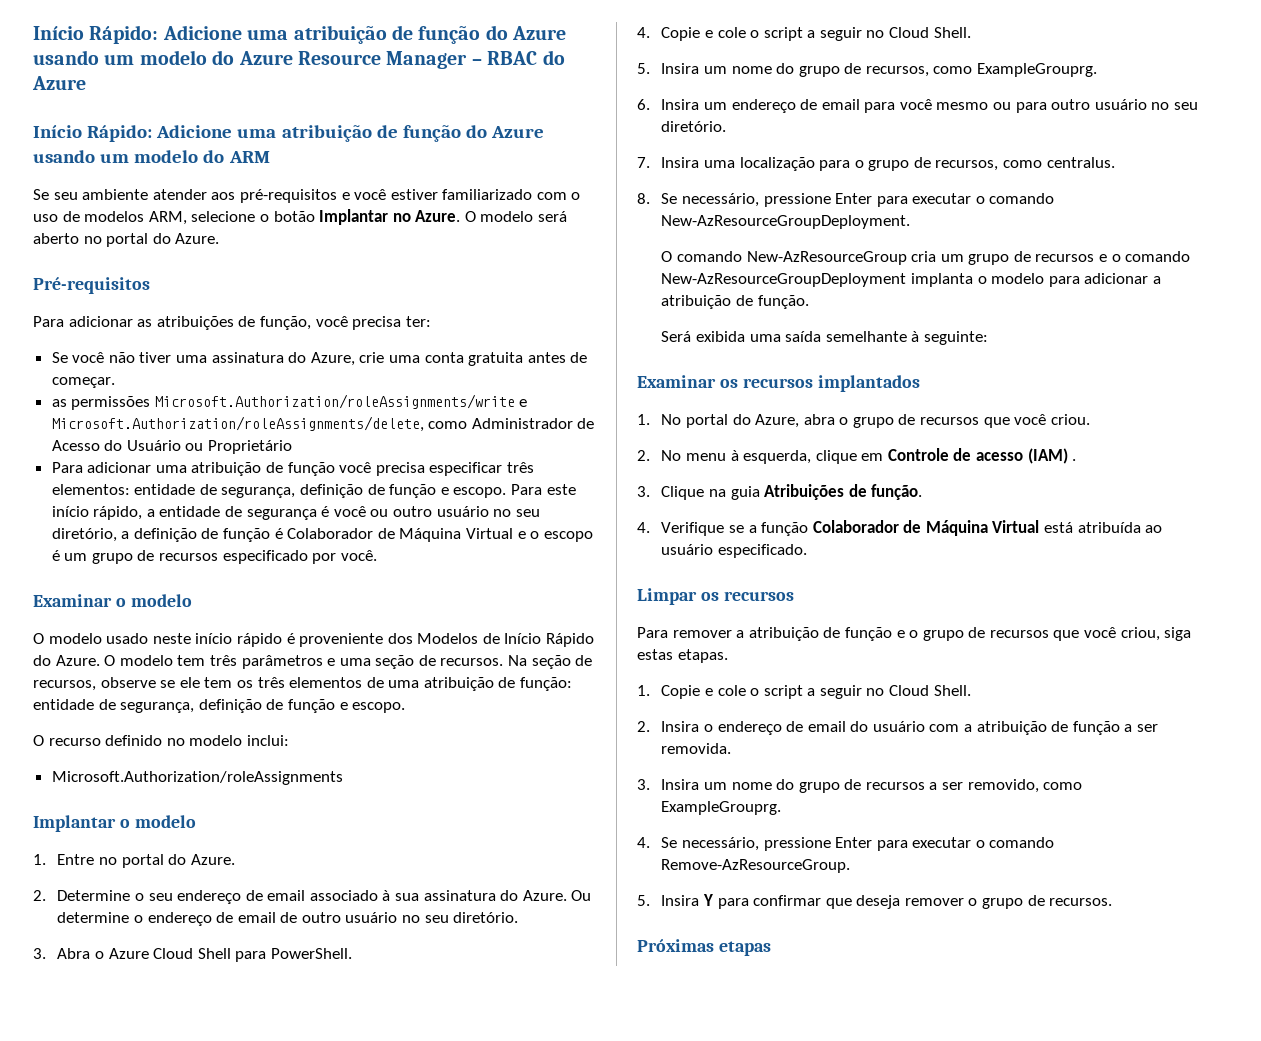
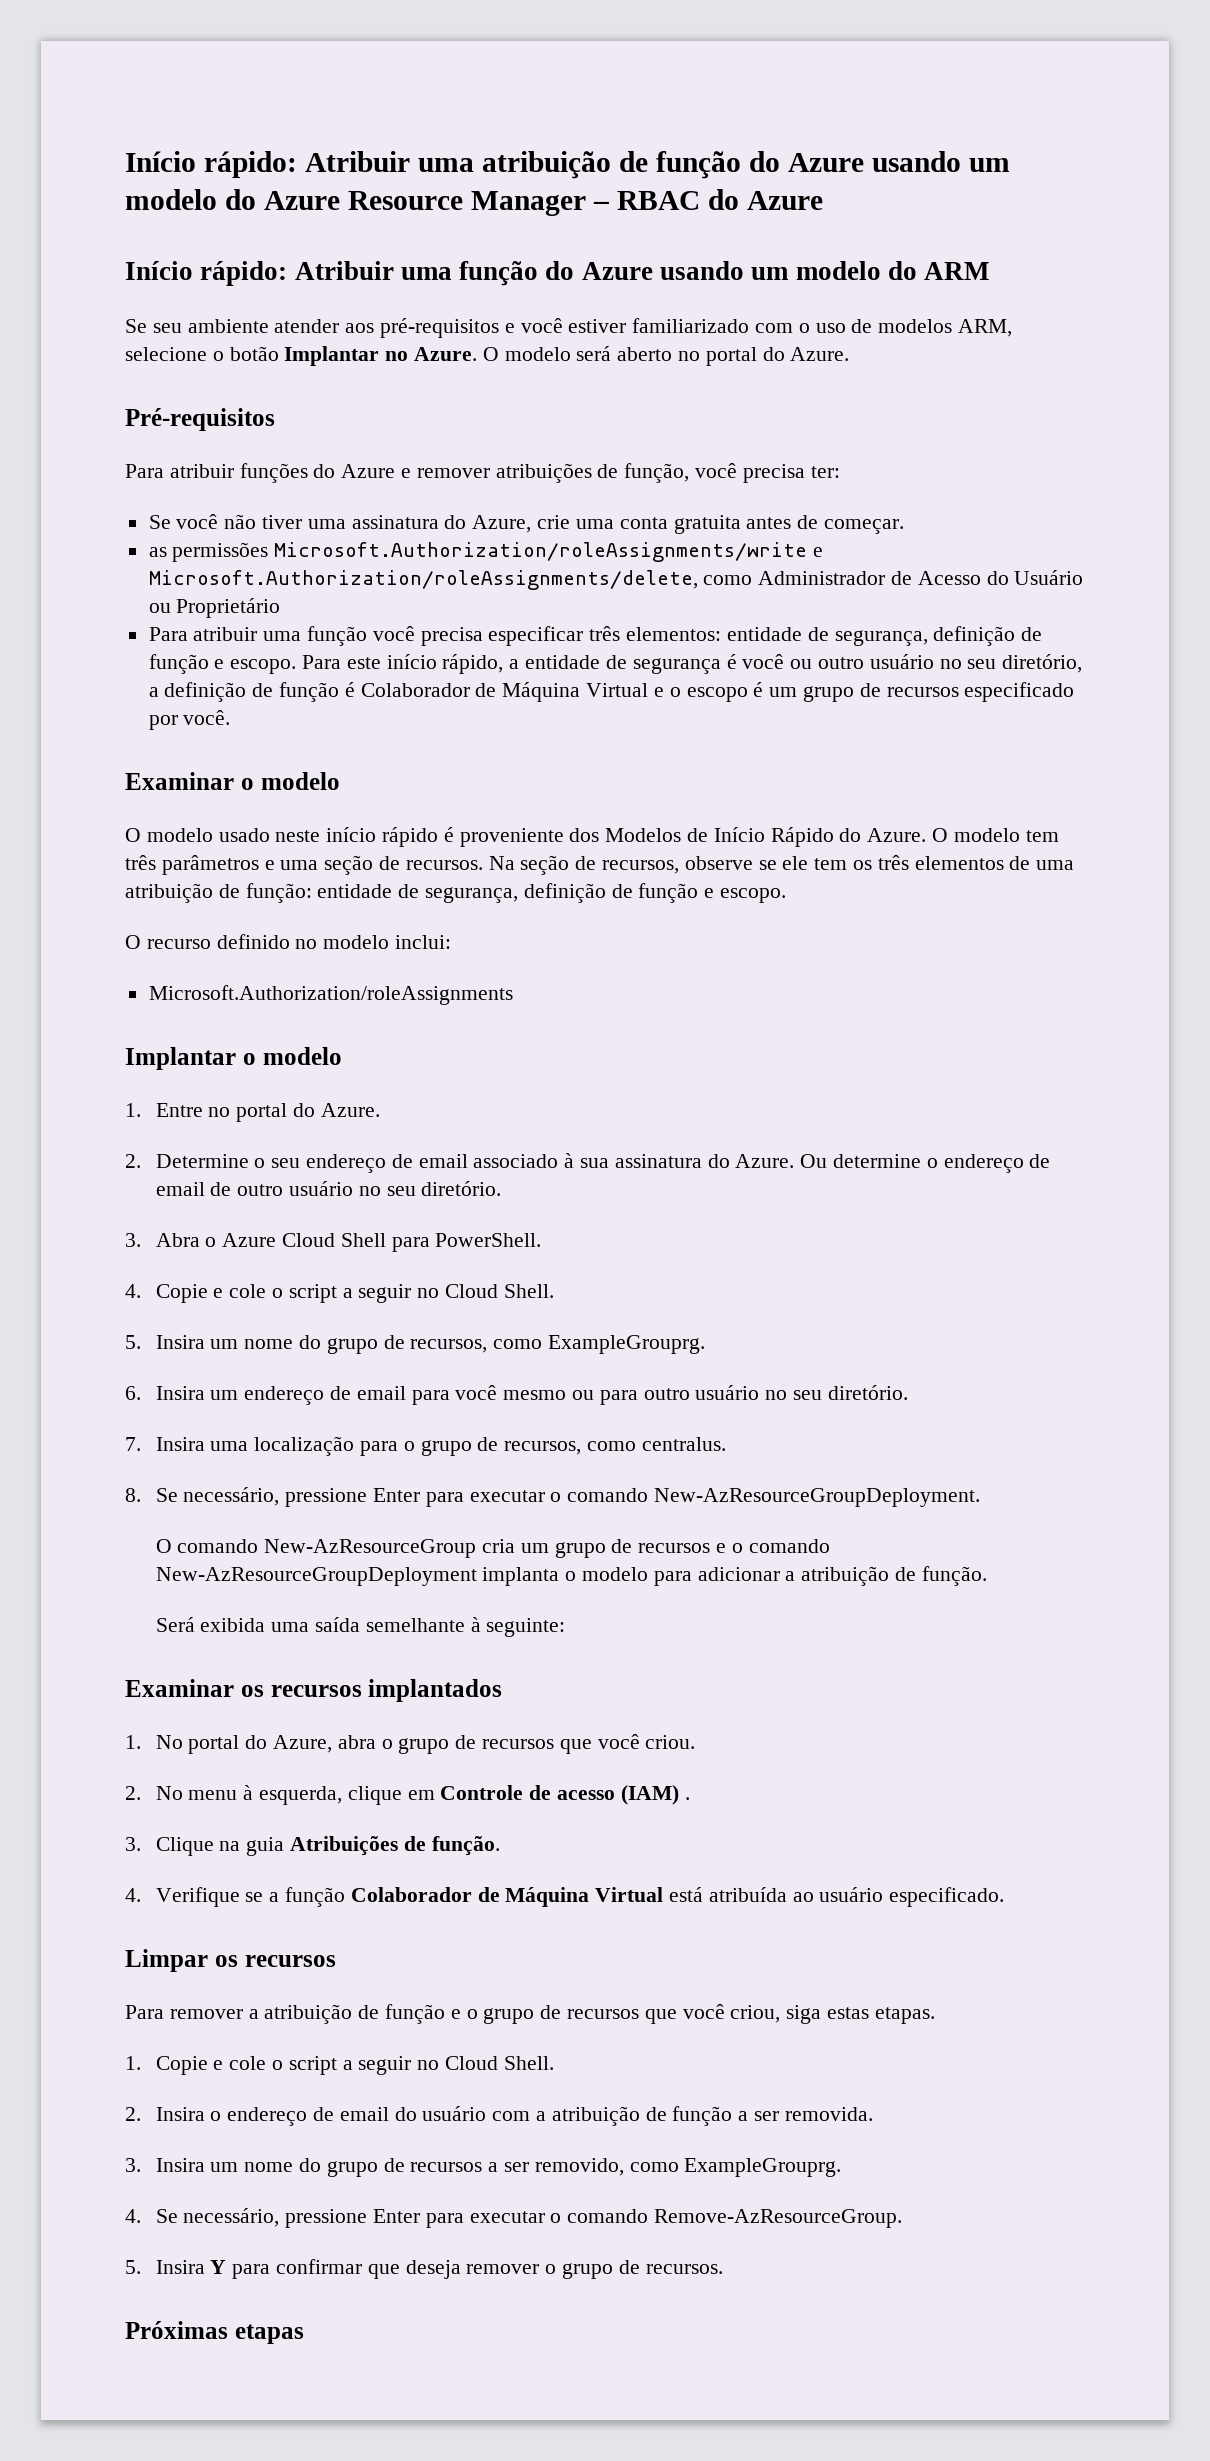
[33,25,242,44] Início Rápido: Adicione -> [125,151,410,178] Início rápido: Atribuir
[87,125,398,142] Rápido: Adicione uma atribuição de -> [200,261,452,286] rápido: Atribuir uma
[68,316,153,327] adicionar as -> [169,463,490,483] atribuir funções do Azure e remover
[87,462,284,476] adicionar uma atribuição de -> [193,627,302,641] atribuir uma

